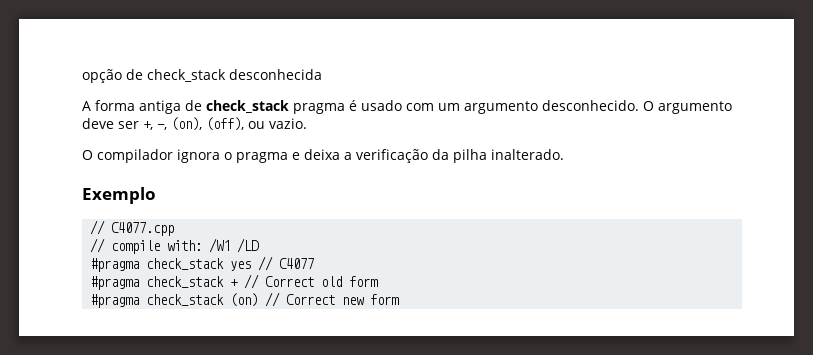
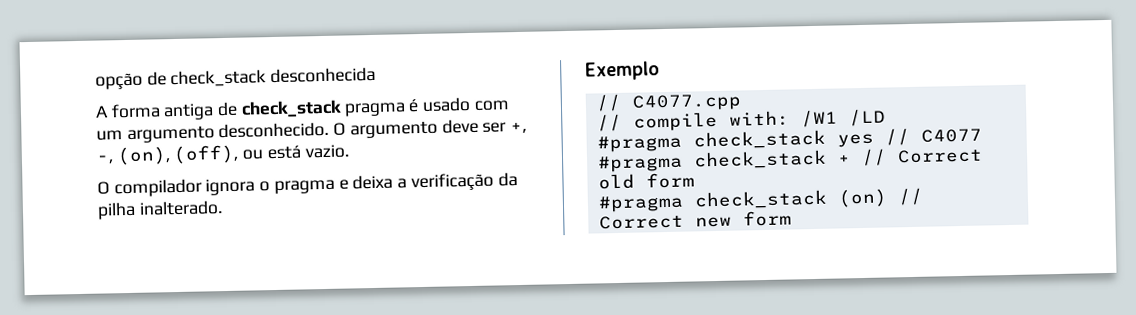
(265, 125) none -> [266,145,301,160] está

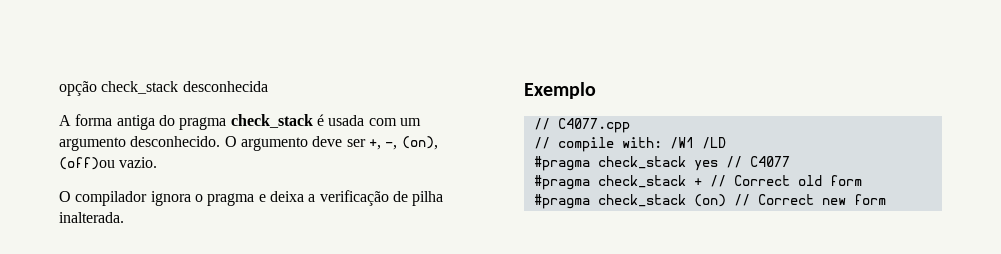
[146,71,167,86] de -> (97, 88) none
[217,96,472,118] de check_stack pragma é usado -> [158,114,365,130] do pragma check_stack é usada
[173,144,301,165] (off), ou está -> [59,157,115,170] (off)ou
[497,172,518,187] [97,200,223,220] da pilha inalterado. -> [392,191,444,206] [59,212,124,223] de pilha inalterada.

